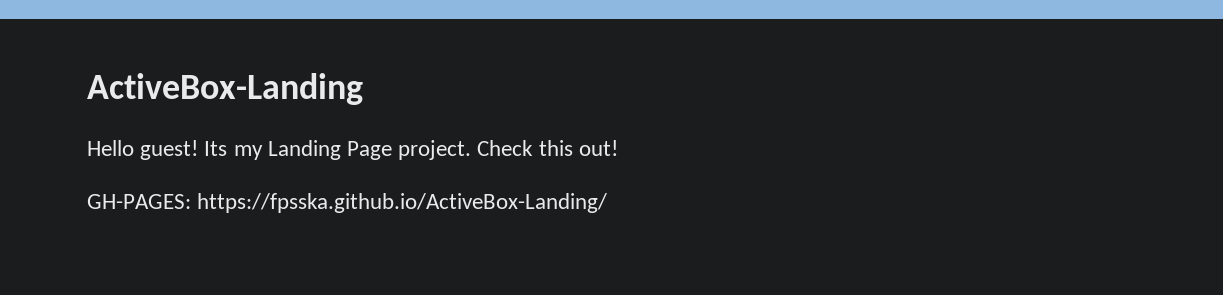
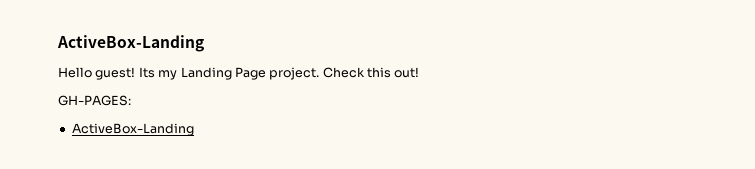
[197,193,608,213] https://fpsska.github.io/ActiveBox-Landing/ -> [71,123,194,136] // ActiveBox-Landing

